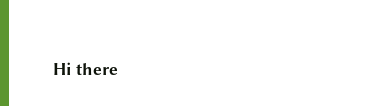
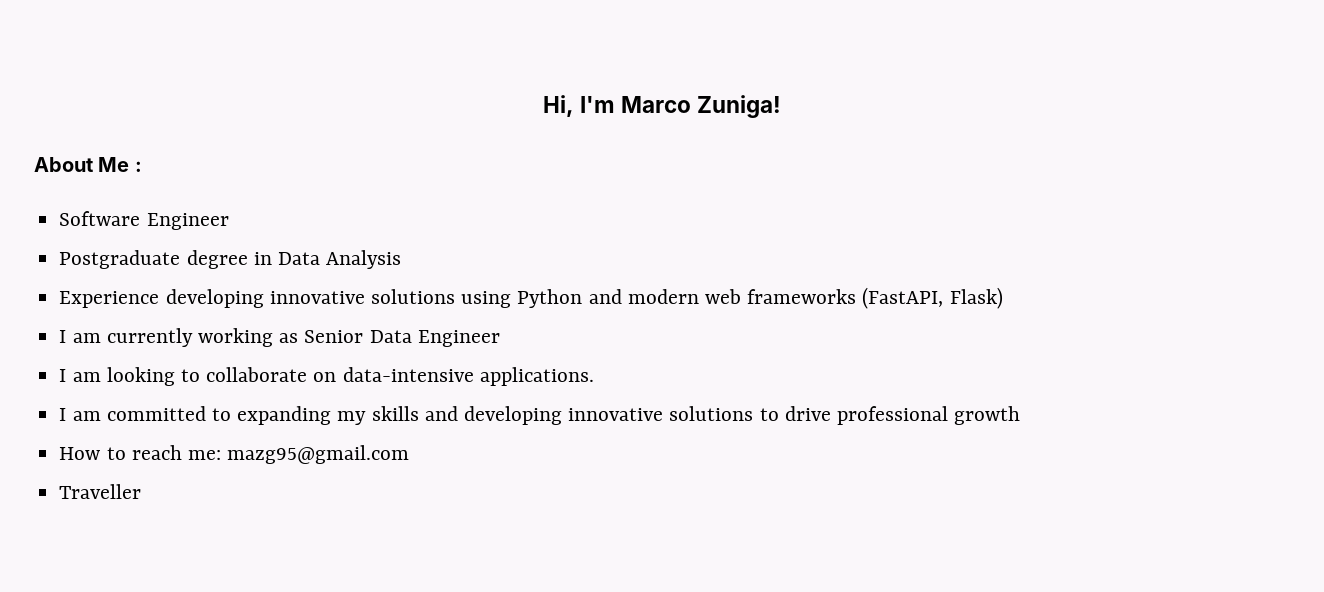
[53,62,118,75] Hi there -> [542,95,782,118] [34,157,142,172] [59,211,229,230] [59,250,402,269] [59,287,1003,309] [59,328,500,347] [59,367,594,386] [59,406,1021,425] [59,445,410,464] [59,484,142,499] Hi, I'm Marco Zuniga! // About Me : // Software Engineer // Postgraduate degree in Data Analysis // Experience developing innovative solutions using Python and modern web frameworks (FastAPI, Flask) // I am currently working as Senior Data Engineer // I am looking to collaborate on data-intensive applications. // I am committed to expanding my skills and developing innovative solutions to drive professional growth // How to reach me: mazg95@gmail.com // Traveller

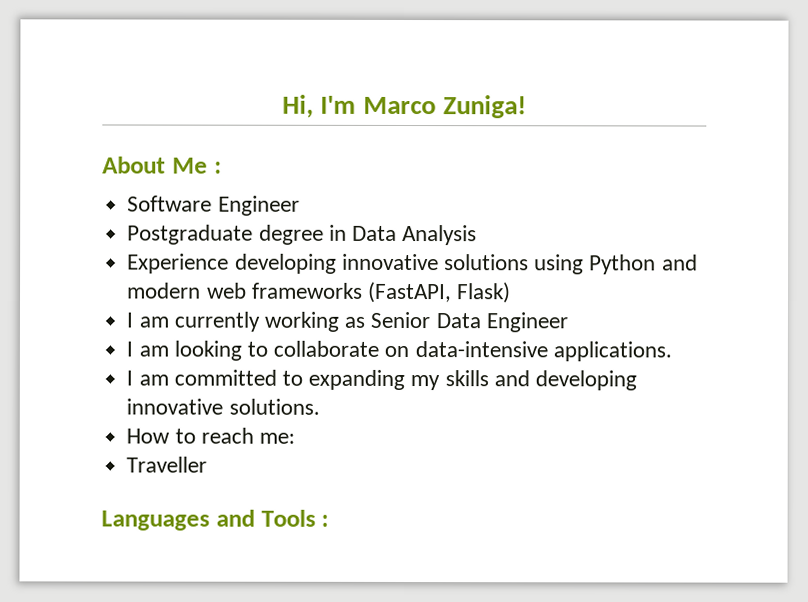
[669,406,1021,425] solutions to drive professional growth -> [228,398,320,415] solutions.
[227,445,410,464] mazg95@gmail.com -> (295, 438) none
(142, 491) none -> [101,509,330,531] // Languages and Tools :

